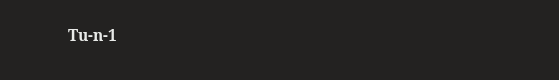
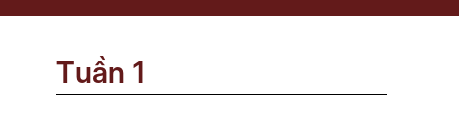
[68,29,117,41] Tu-n-1 -> [56,56,144,83] Tuần 1

